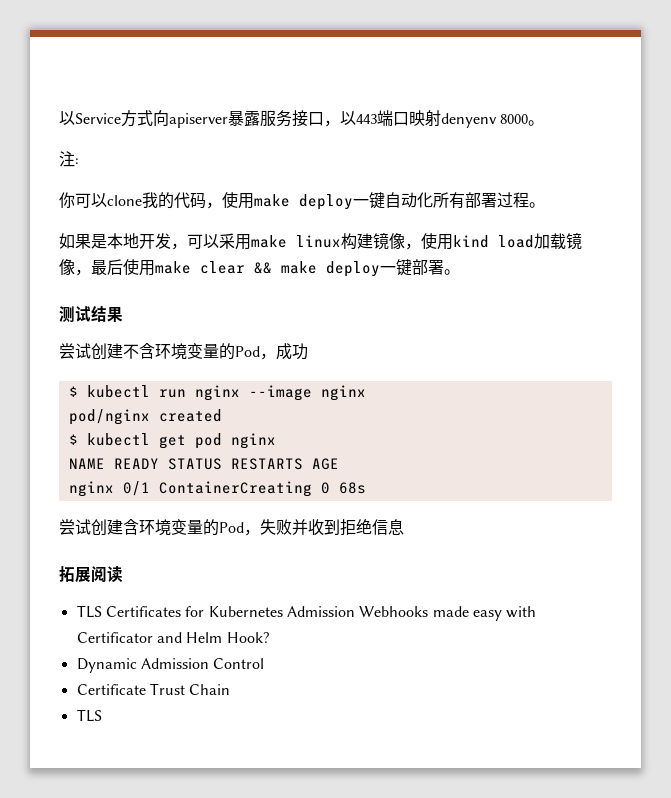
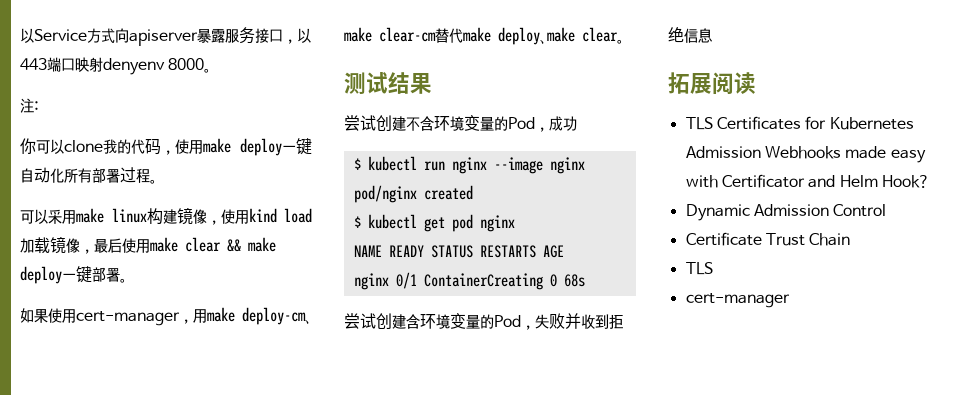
[59,233,187,250] 如果是本地开发， -> (157, 181) none
(460, 272) none -> [20,307,312,326] [344,27,624,45] // 如果使用cert-manager，用make deploy-cm、make clear-cm替代make deploy、make clear。
(102, 715) none -> [685,293,790,308] // cert-manager

